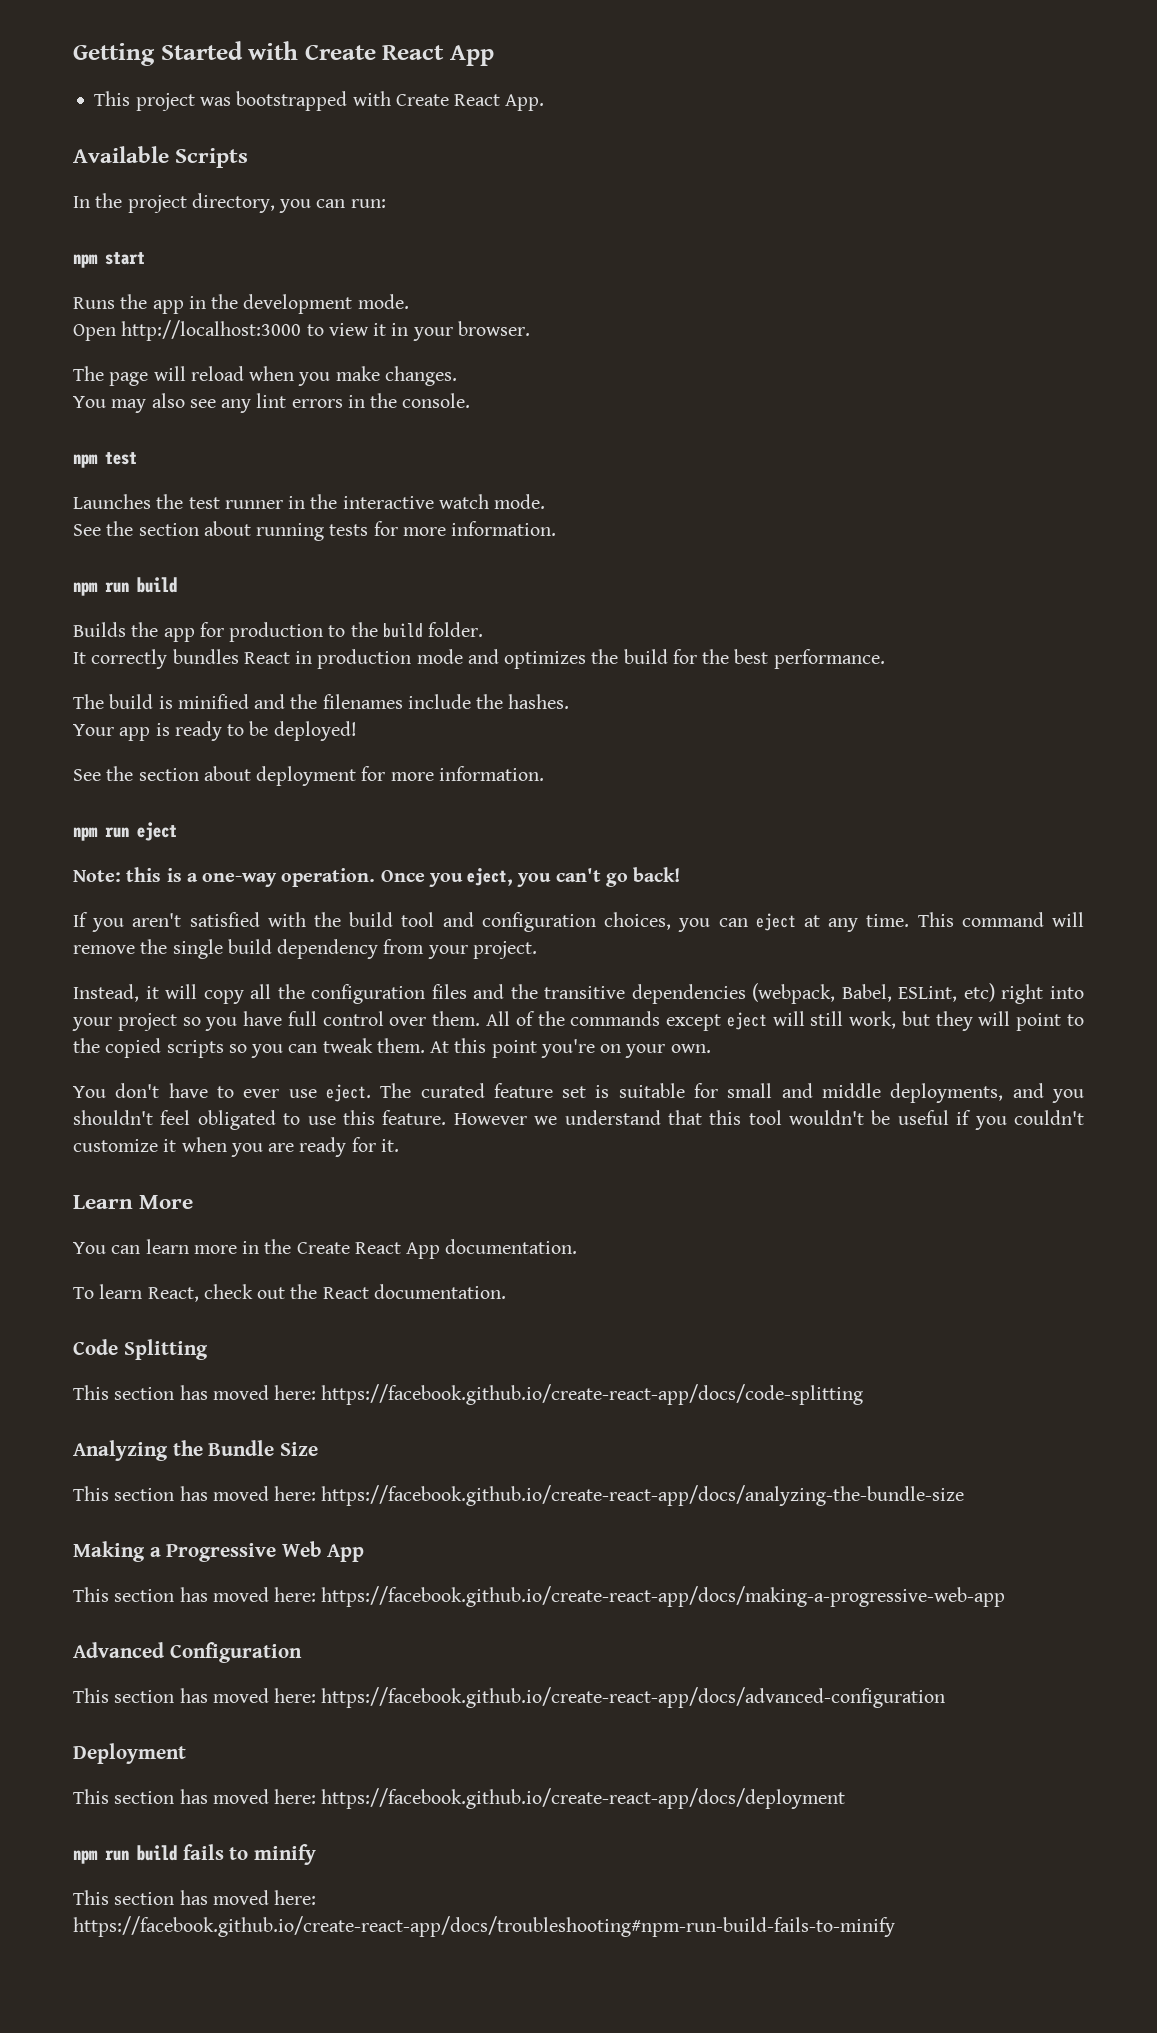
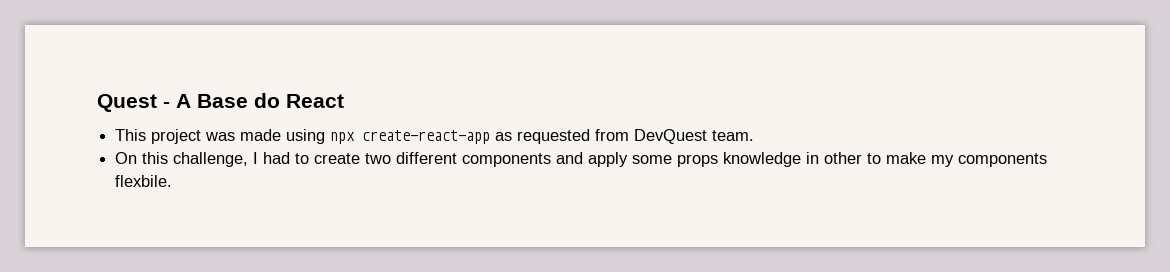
[73,41,495,66] Getting Started with Create React App -> [97,93,344,112] Quest - A Base do React
[236,91,545,111] [73,146,249,168] [73,193,386,213] [73,252,145,268] [73,294,409,314] [73,320,530,341] [73,366,457,386] [73,393,471,413] [73,452,137,468] [73,494,546,509] [73,521,557,541] [73,577,177,596] [73,622,484,642] [73,649,885,669] [73,694,570,709] [73,721,357,741] [73,766,544,786] [73,822,177,841] [73,867,681,887] [73,912,1084,932] [73,939,537,959] [73,983,1084,1004] [72,1011,1084,1031] [73,1038,711,1058] [73,1083,1084,1103] [73,1110,1085,1130] [73,1137,399,1157] [73,1195,194,1209] [73,1239,578,1259] [73,1284,506,1302] [73,1339,208,1360] [73,1384,864,1405] [73,1440,319,1461] [73,1485,965,1506] [73,1541,364,1562] [73,1586,1006,1607] [73,1642,302,1663] [73,1687,946,1708] [73,1743,186,1764] [73,1788,846,1809] [73,1844,317,1865] [73,1890,317,1905] [73,1916,895,1937] bootstrapped with Create React App. // Available Scripts // In the project directory, you can run: // npm start // Runs the app in the development mode. // Open http://localhost:3000 to view it in your browser. // The page will reload when you make changes. // You may also see any lint errors in the console. // npm test // Launches the test runner in the interactive watch mode. // See the section about running tests for more information. // npm run build // Builds the app for production to the build folder. // It correctly bundles React in production mode and optimizes the build for the best performance. // The build is minified and the filenames include the hashes. // Your app is ready to be deployed! // See the section about deployment for more information. // npm run eject // Note: this is a one-way operation. Once you eject, you can't go back! // If you aren't satisfied with the build tool and configuration choices, you can eject at any time. This command will remove the single build dependency from your project. // Instead, it will copy all the configuration files and the transitive dependencies (webpack, Babel, ESLint, etc) right into your project so you have full control over them. All of the commands except eject will still work, but they will point to the copied scripts so you can tweak them. At this point you're on your own. // You don't have to ever use eject. The curated feature set is suitable for small and middle deployments, and you shouldn't feel obligated to use this feature. However we understand that this tool wouldn't be useful if you couldn't customize it when you are ready for it. // Learn More // You can learn more in the Create React App documentation. // To learn React, check out the React documentation. // Code Splitting // This section has moved here: https://facebook.github.io/create-react-app/docs/code-splitting // Analyzing the Bundle Size // This section has moved here: https://facebook.github.io/create-react-app/docs/analyzing-the-bundle-size // Making a Progressive Web App // This section has moved here: https://facebook.github.io/create-react-app/docs/making-a-progressive-web-app // Advanced Configuration // This section has moved here: https://facebook.github.io/create-react-app/docs/advanced-configuration // Deployment // This section has moved here: https://facebook.github.io/create-react-app/docs/deployment // npm run build fails to minify // This section has moved here: https://facebook.github.io/create-react-app/docs/troubleshooting#npm-run-build-fails-to-minify -> [240,129,755,144] [115,152,1048,167] [115,175,173,187] made using npx create-react-app as requested from DevQuest team. // On this challenge, I had to create two different components and apply some props knowledge in other to make my components flexbile.

